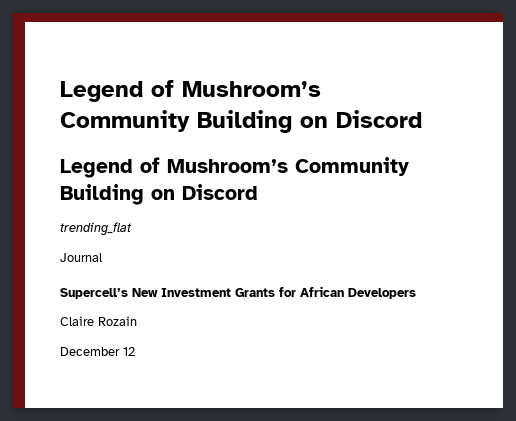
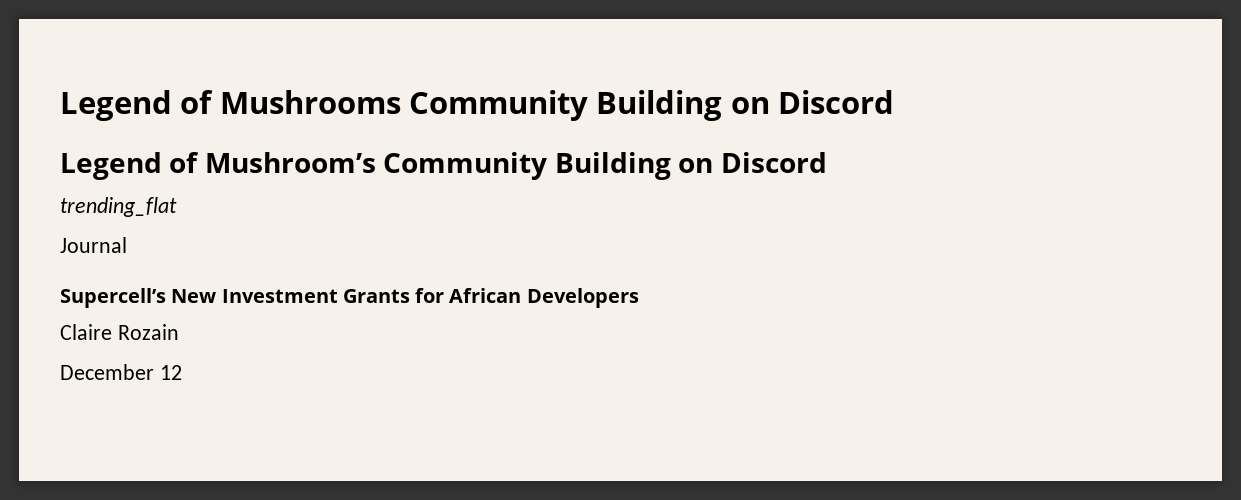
[60,80,321,102] Legend of Mushroom’s -> [60,90,401,121] Legend of Mushrooms

